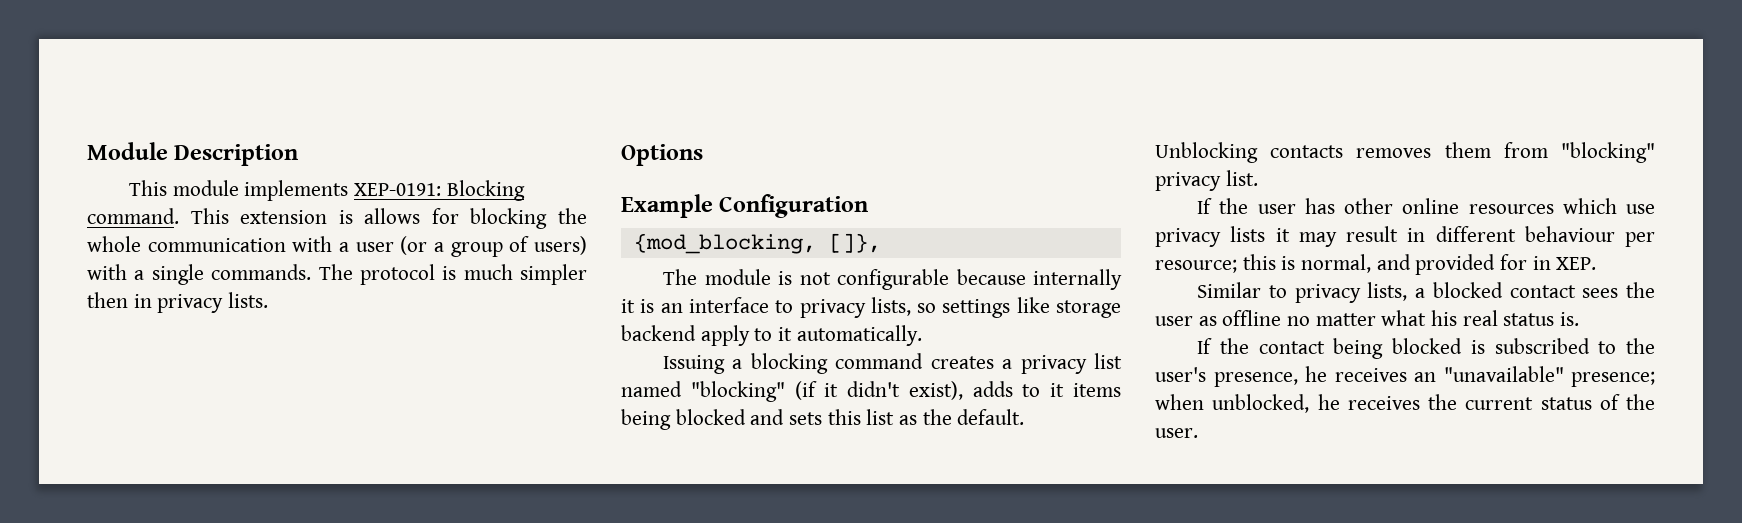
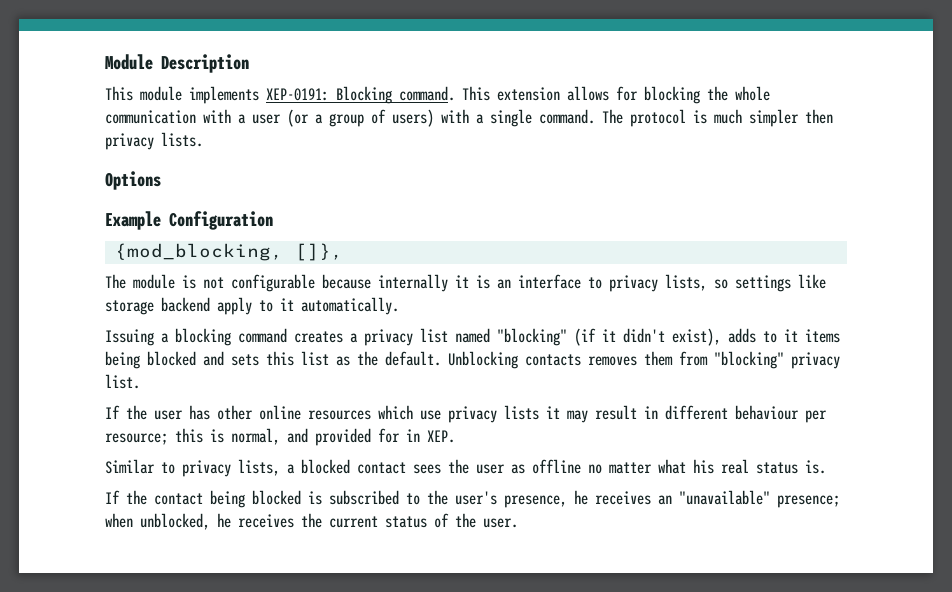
[338,210,353,224] is -> (560, 94) none
[211,264,312,280] commands. -> [539,109,595,124] command.
[133,294,152,308] in -> (833, 116) none

